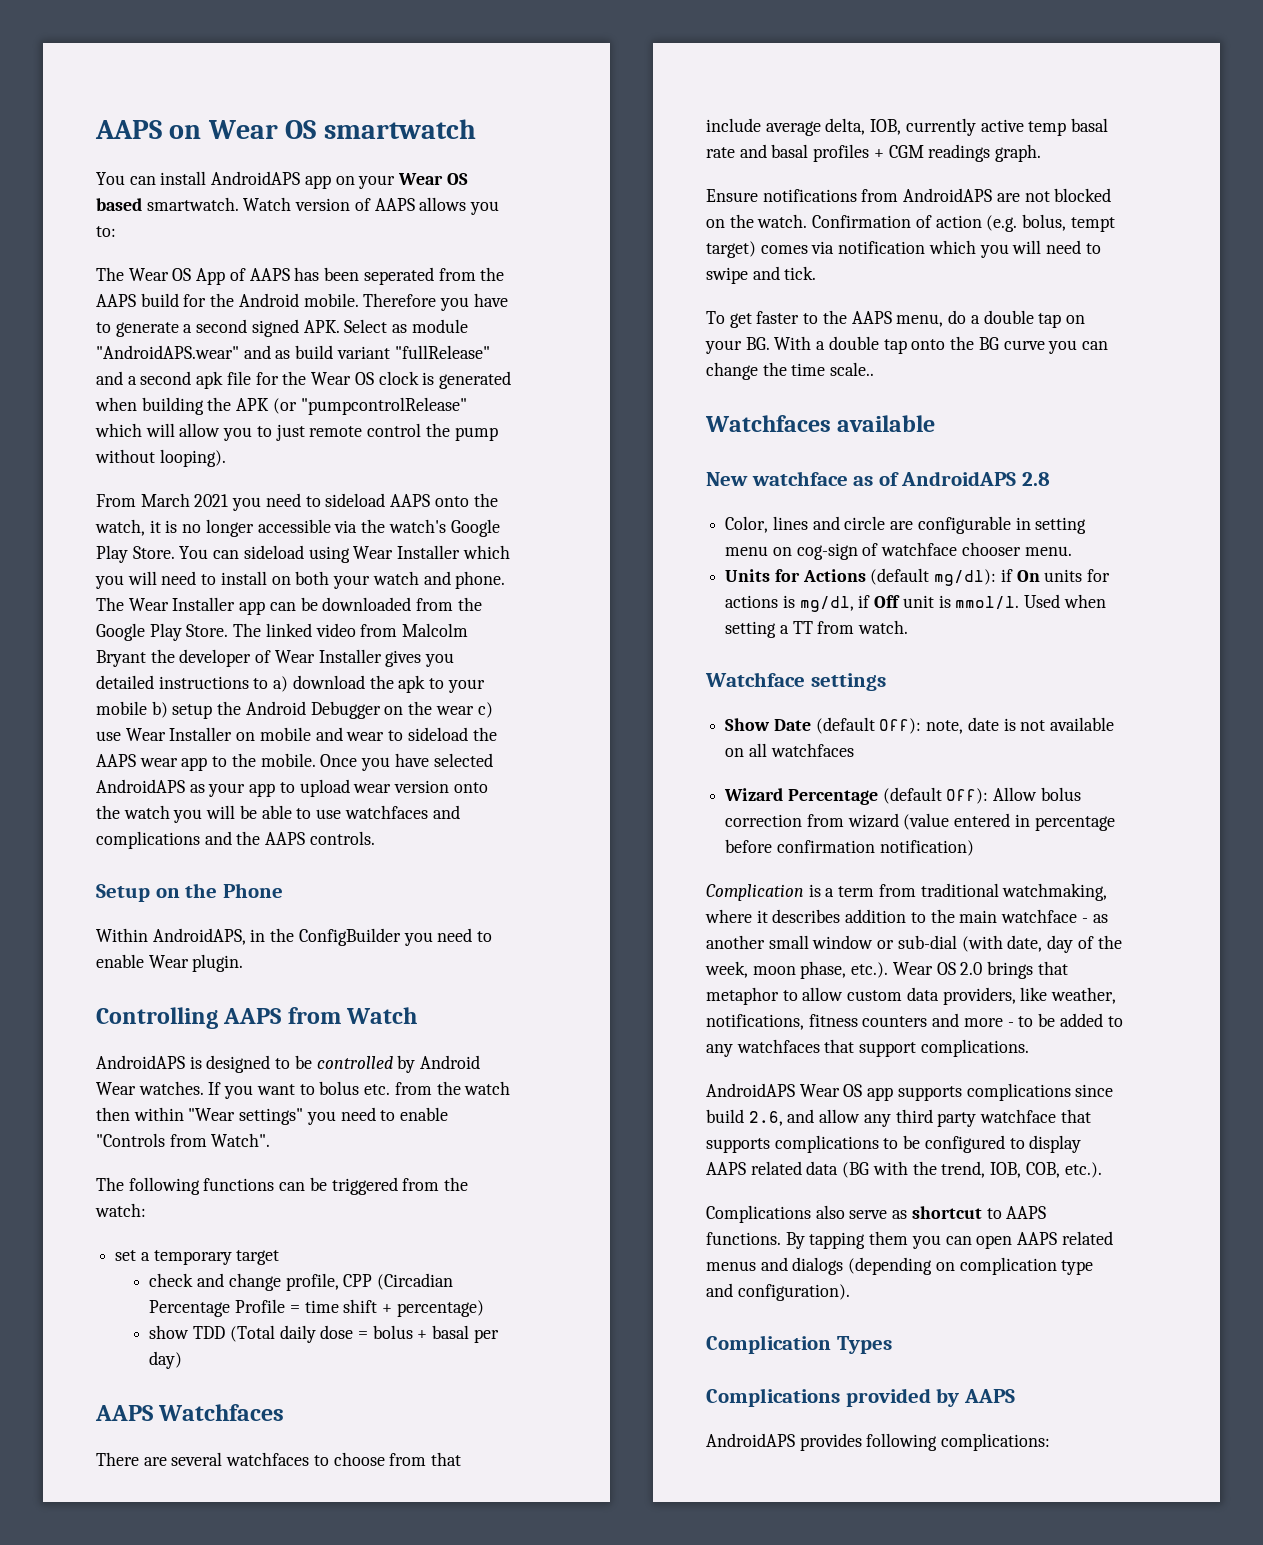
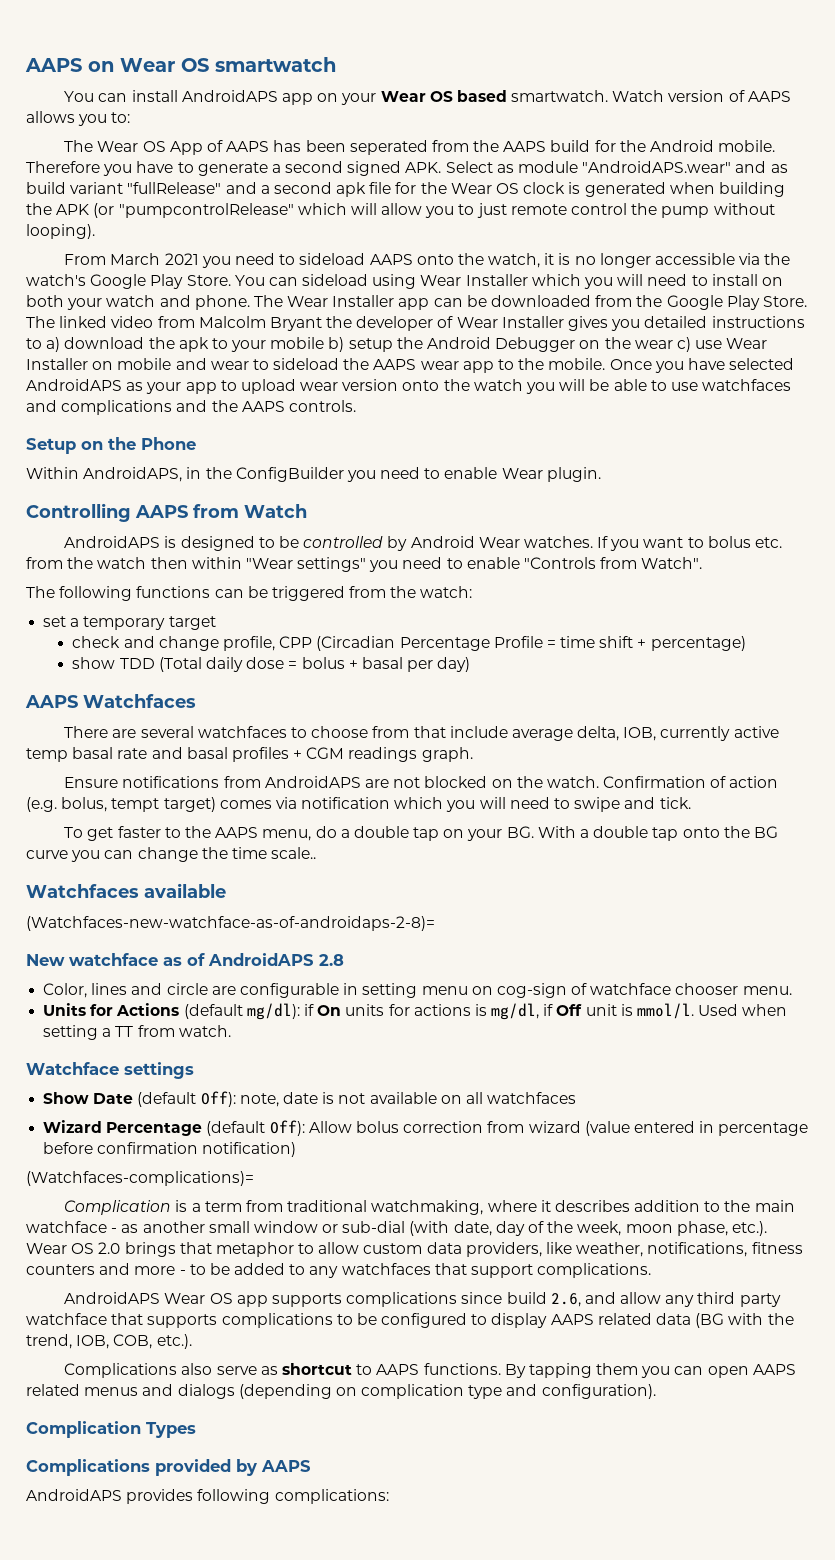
(936, 423) none -> [26,916,435,931] // (Watchfaces-new-watchface-as-of-androidaps-2-8)=
(974, 848) none -> [26,1171,254,1186] // (Watchfaces-complications)=

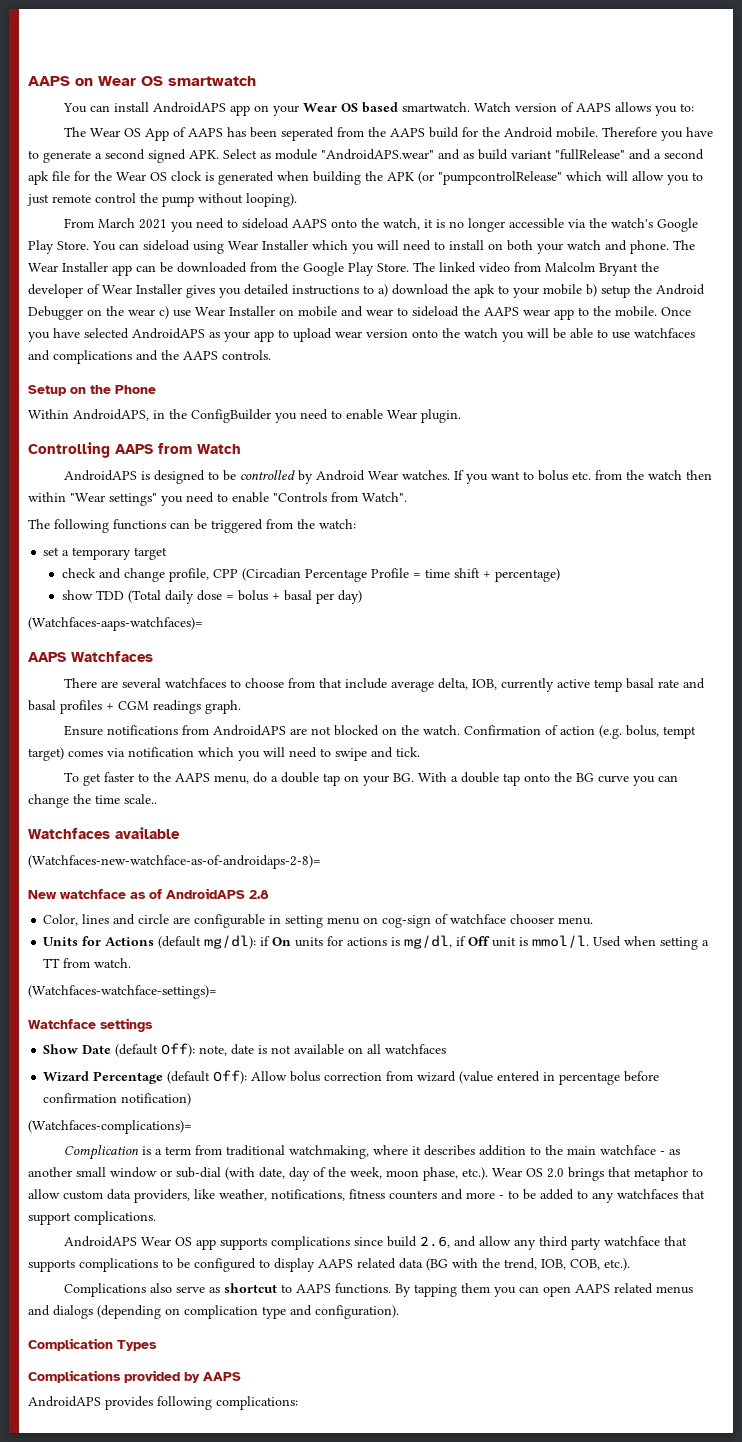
(471, 664) none -> [28,617,203,631] // (Watchfaces-aaps-watchfaces)=
(231, 1031) none -> [28,985,217,999] // (Watchfaces-watchface-settings)=

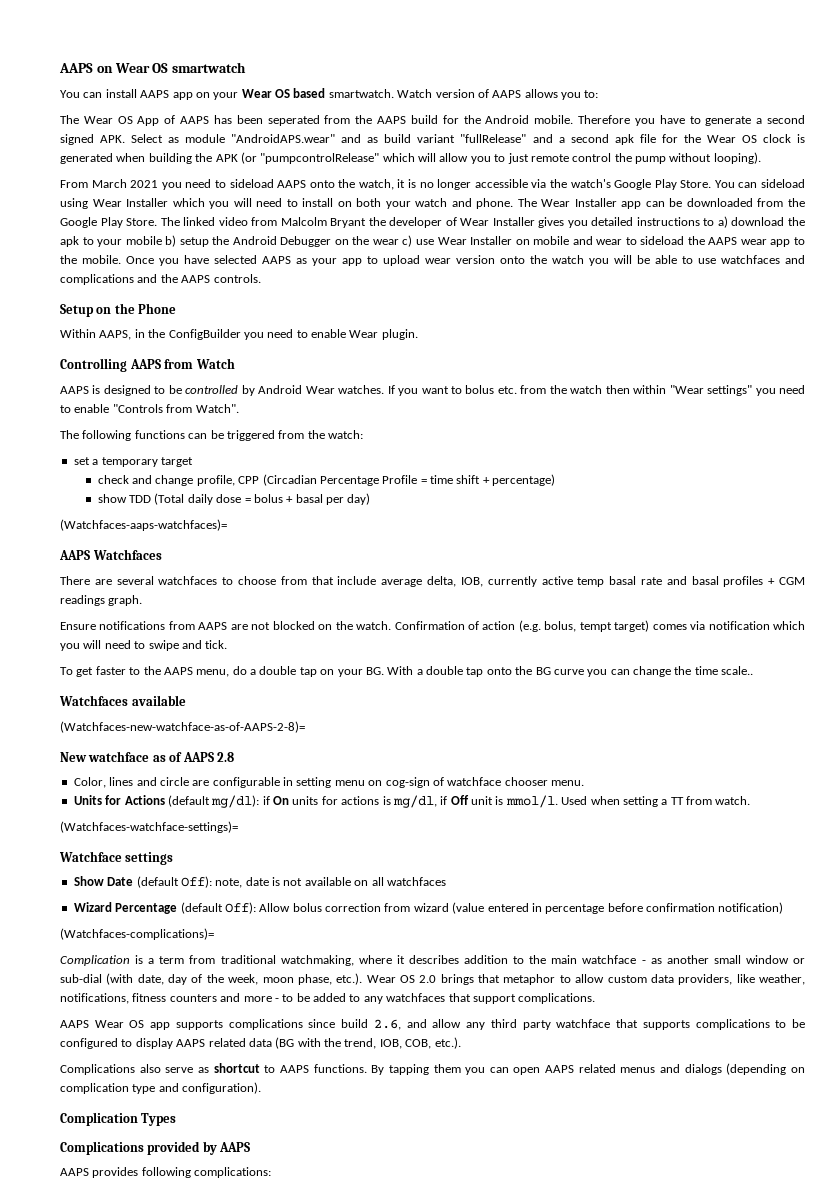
[152,102,226,113] AndroidAPS -> [140,90,170,98] AAPS
[132,328,205,339] AndroidAPS -> [262,256,291,264] AAPS
[73,409,149,421] AndroidAPS, -> [99,330,132,340] AAPS,
[63,470,137,481] AndroidAPS -> [60,386,89,394] AAPS
[212,725,286,736] AndroidAPS -> [198,622,228,630] AAPS
[28,855,321,869] (Watchfaces-new-watchface-as-of-androidaps-2-8)= -> [60,721,305,733] (Watchfaces-new-watchface-as-of-AAPS-2-8)=
[166,888,245,899] AndroidAPS -> [182,752,214,762] AAPS
[63,1236,137,1247] AndroidAPS -> [60,1020,89,1028] AAPS
[28,1396,101,1407] AndroidAPS -> [60,1168,89,1176] AAPS

